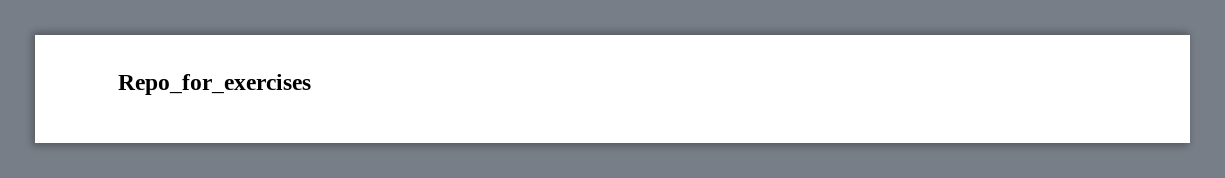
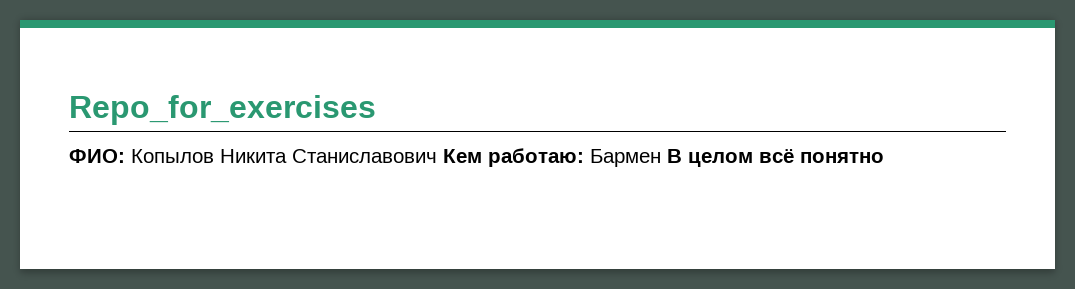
(311, 84) none -> [69,148,884,167] // ФИО: Копылов Никита Станиславович Кем работаю: Бармен В целом всё понятно

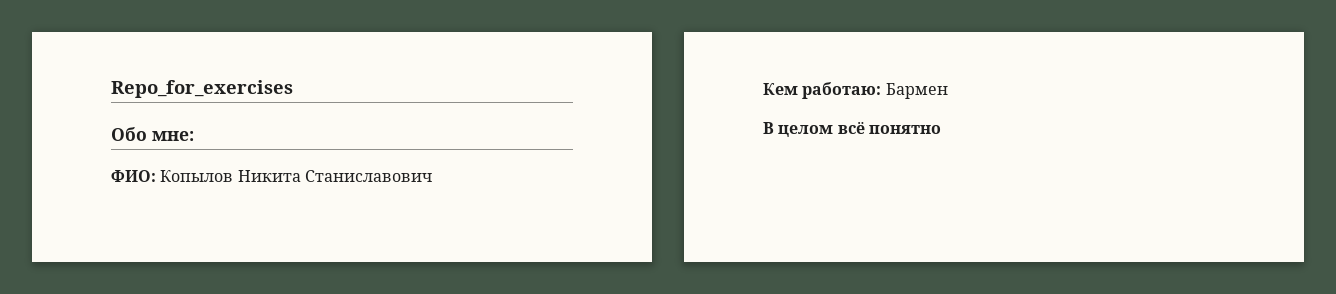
(376, 110) none -> [111,127,194,141] // Обо мне:
(437, 156) none -> (432, 176) //
(661, 158) none -> (948, 91) //

